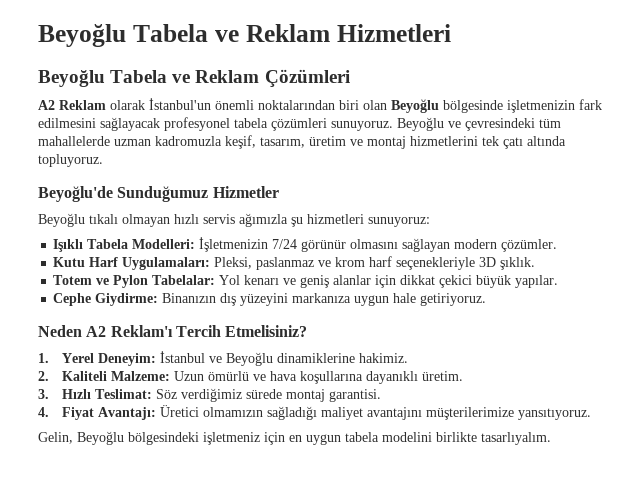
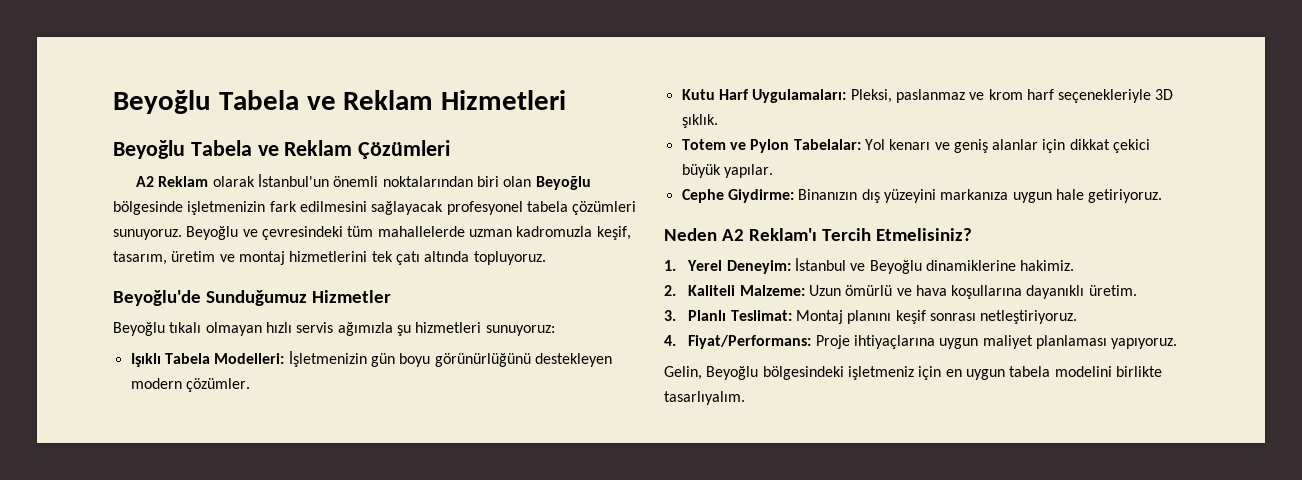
[272,238,451,252] 7/24 görünür olmasını sağlayan -> [370,353,612,367] gün boyu görünürlüğünü destekleyen
[61,388,381,402] [38,405,591,420] Hızlı Teslimat: Söz verdiğimiz sürede montaj garantisi. // 4. Fiyat Avantajı: Üretici olmamızın sağladığı maliyet avantajını müşterilerimize yansıtıyoruz. -> [688,310,1078,324] [664,335,1178,349] Planlı Teslimat: Montaj planını keşif sonrası netleştiriyoruz. // 4. Fiyat/Performans: Proje ihtiyaçlarına uygun maliyet planlaması yapıyoruz.

